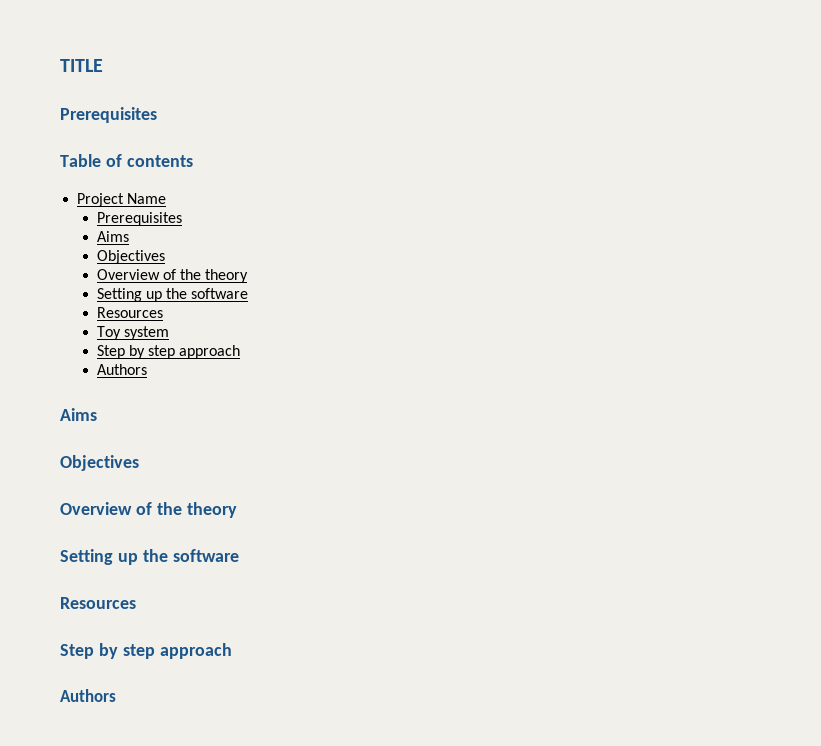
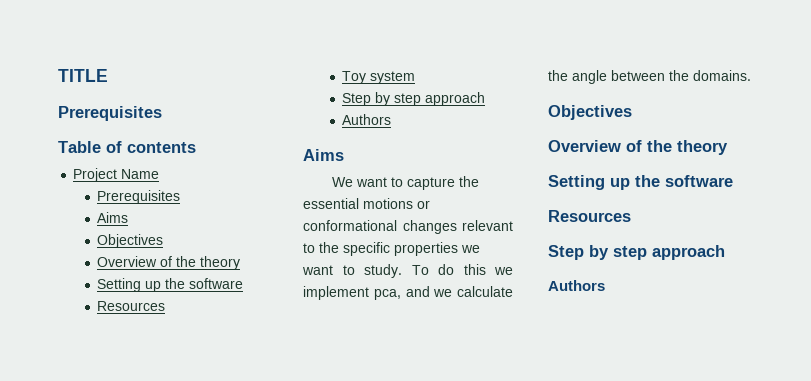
(97, 414) none -> [331,176,479,190] [303,198,430,209] [303,220,513,234] [303,242,480,256] [302,264,513,278] [303,286,513,300] [548,70,751,84] // We want to capture the essential motions or conformational changes relevant to the specific properties we want to study. To do this we implement pca, and we calculate the angle between the domains.

